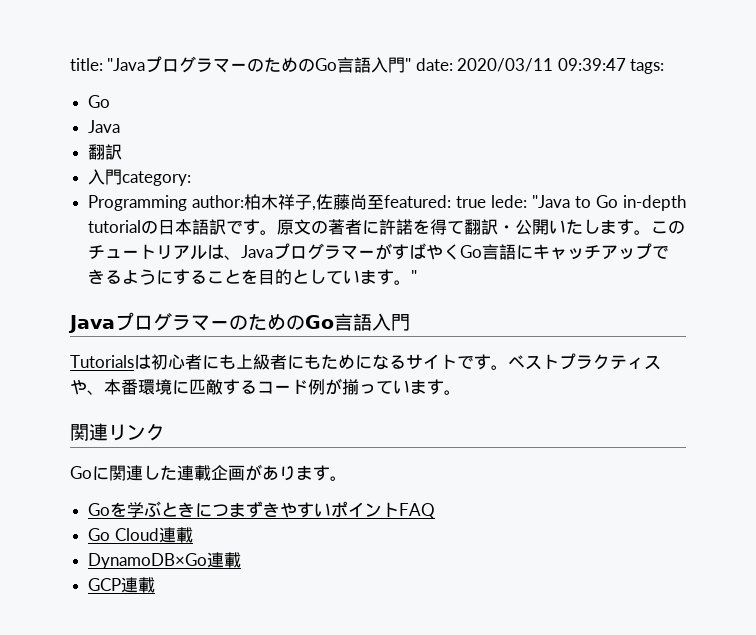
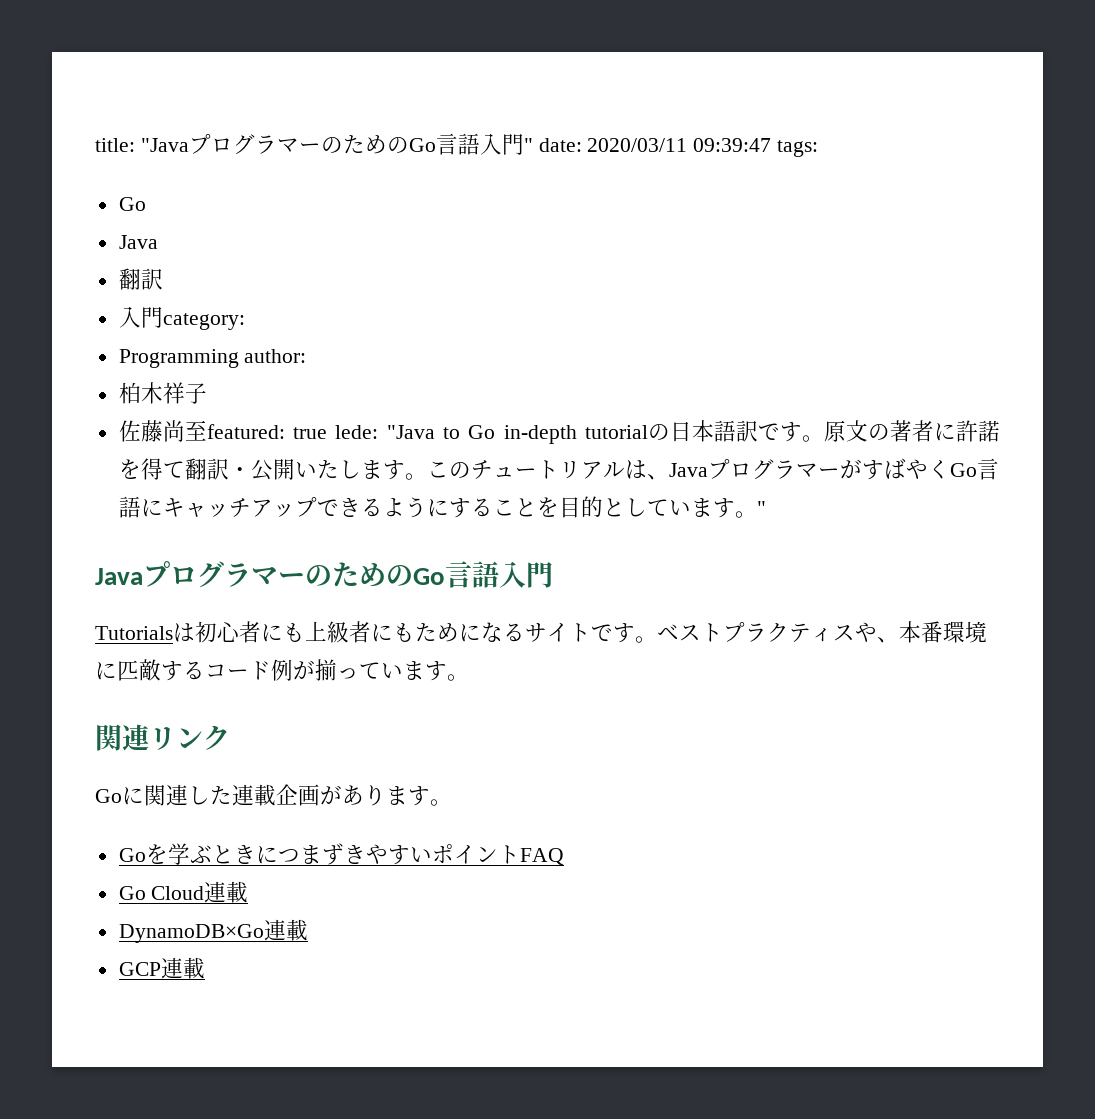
(245, 201) none -> (307, 356) //
[312,206,317,211] , -> (207, 393) //

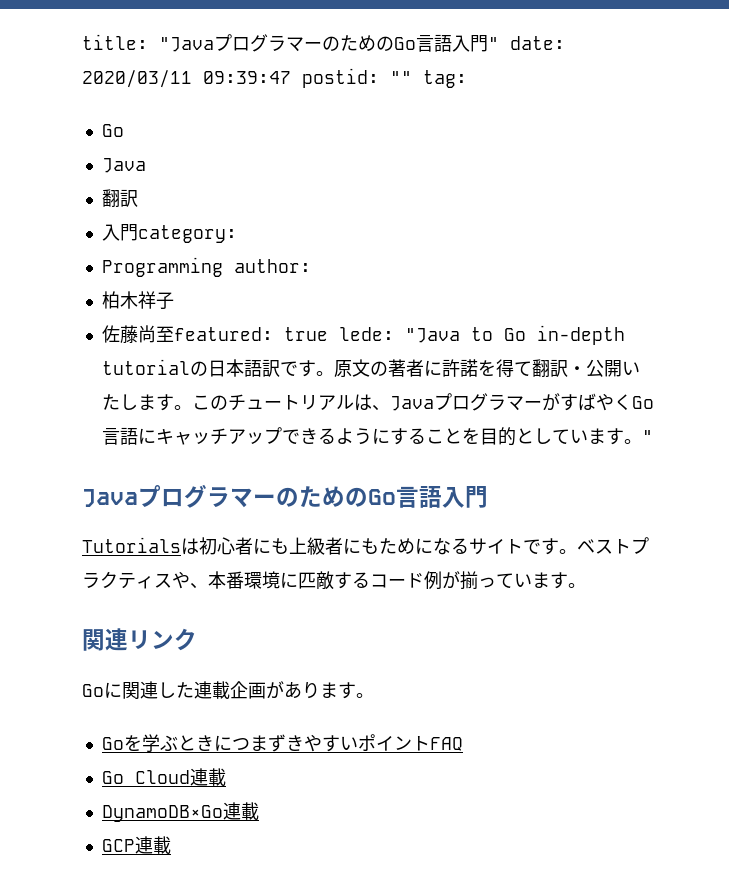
[777,140,819,157] tags: -> [302,68,467,88] postid: "" tag:

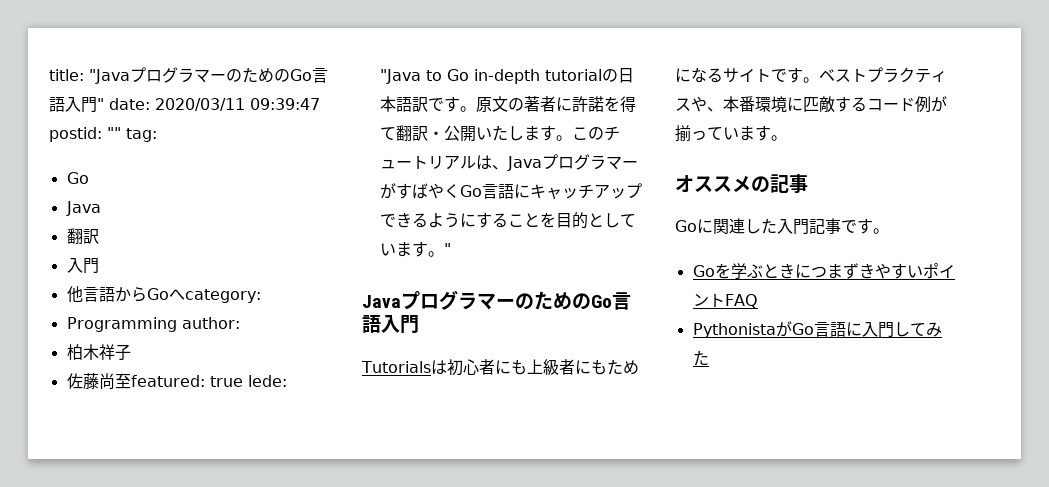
(138, 232) none -> [66,286,185,303] // 他言語からGoへ
[82,628,197,651] 関連リンク -> [675,174,808,193] オススメの記事
[194,681,338,699] 連載企画がありま -> [777,218,857,235] 入門記事で
[101,768,226,786] [101,802,259,822] [101,836,171,854] Go Cloud連載 // DynamoDB×Go連載 // GCP連載 -> [692,321,942,338] [692,350,709,366] PythonistaがGo言語に入門してみた

